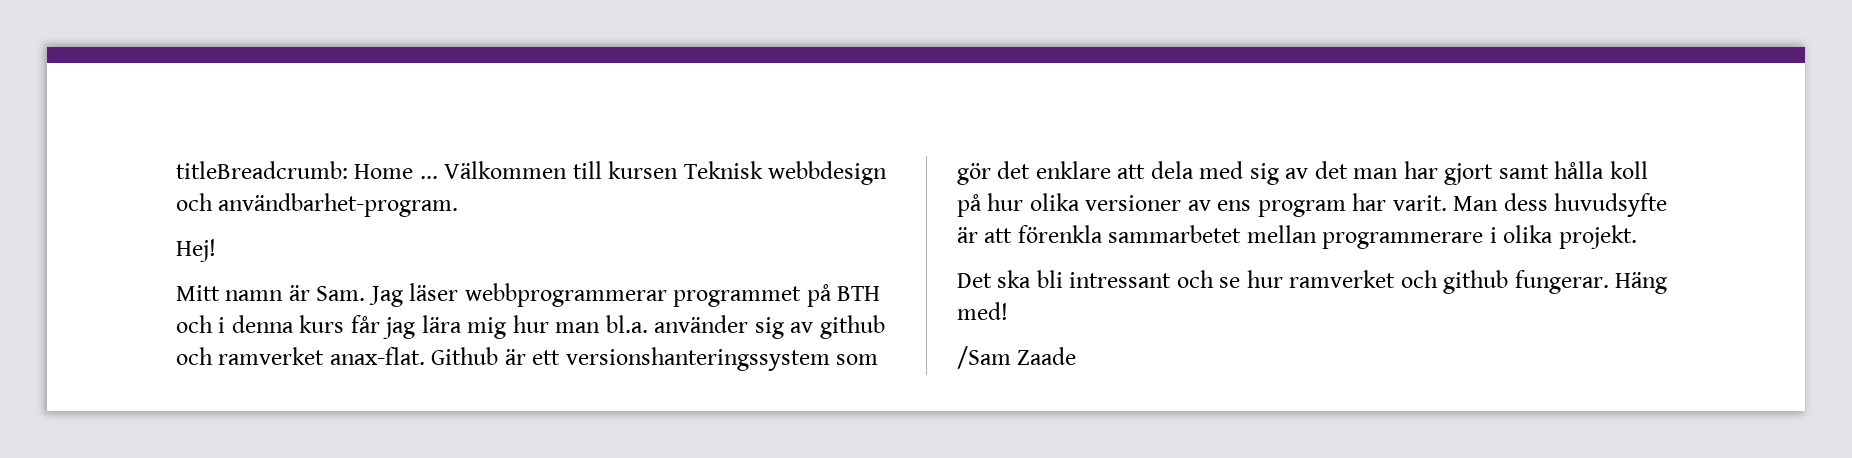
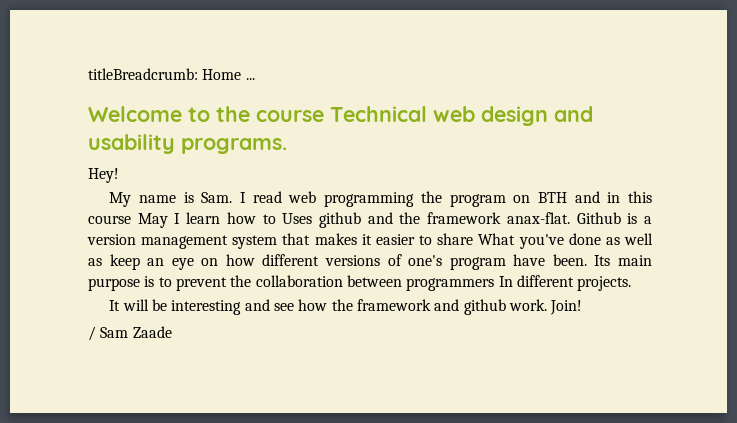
[444,161,888,185] [176,193,459,217] [176,239,216,262] [176,283,881,307] [176,315,885,339] [176,347,879,371] [957,161,1648,185] [957,193,1668,217] [957,225,1637,249] [957,270,1668,294] [957,302,1008,320] [957,346,1011,369] Välkommen till kursen Teknisk webbdesign och användbarhet-program. // Hej! // Mitt namn är Sam. Jag läser webbprogrammerar programmet på BTH och i denna kurs får jag lära mig hur man bl.a. använder sig av github och ramverket anax-flat. Github är ett versionshanteringssystem som gör det enklare att dela med sig av det man har gjort samt hålla koll på hur olika versioner av ens program har varit. Man dess huvudsyfte är att förenkla sammarbetet mellan programmerare i olika projekt. // Det ska bli intressant och se hur ramverket och github fungerar. Häng med! // /Sam -> [88,106,593,126] [88,134,287,154] [88,168,119,183] [109,191,653,207] [88,212,652,228] [87,233,653,249] [88,254,652,270] [88,275,632,291] [109,299,583,315] [88,326,129,341] // Welcome to the course Technical web design and usability programs. // Hey! // My name is Sam. I read web programming the program on BTH and in this course May I learn how to Uses github and the framework anax-flat. Github is a version management system that makes it easier to share What you've done as well as keep an eye on how different versions of one's program have been. Its main purpose is to prevent the collaboration between programmers In different projects. // It will be interesting and see how the framework and github work. Join! // / Sam

